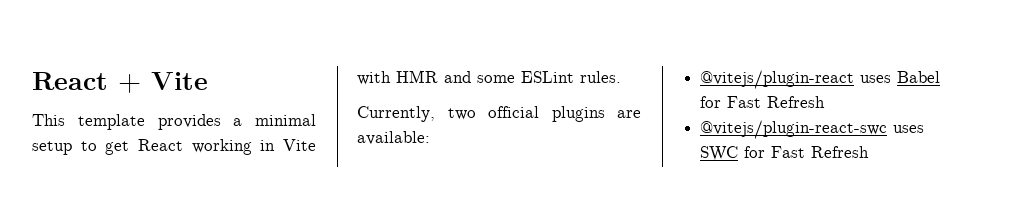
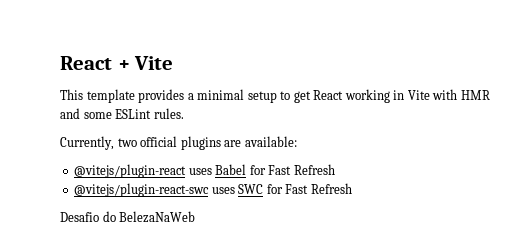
(870, 152) none -> [60,211,196,223] // Desafio do BelezaNaWeb

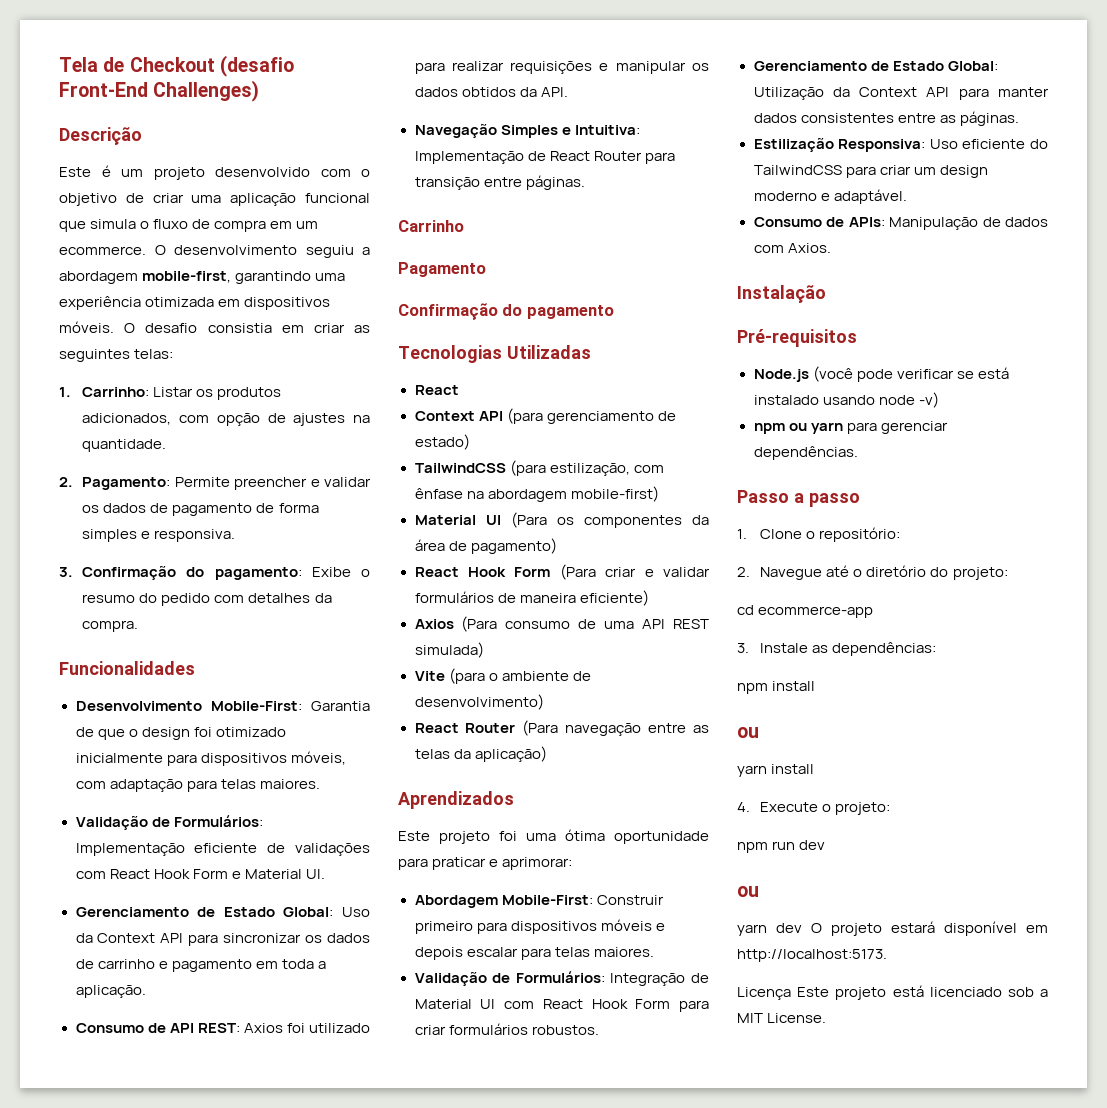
[60,56,174,70] [60,89,490,103] [60,108,184,119] [60,136,297,150] [74,164,335,178] [74,183,352,197] [60,211,196,223] React + Vite // This template provides a minimal setup to get React working in Vite with HMR and some ESLint rules. // Currently, two official plugins are available: // @vitejs/plugin-react uses Babel for Fast Refresh // @vitejs/plugin-react-swc uses SWC for Fast Refresh // Desafio do BelezaNaWeb -> [59,55,294,77] [59,80,260,102] [59,127,142,145] [59,165,370,180] [59,193,370,206] [59,219,319,232] [59,245,370,258] [59,271,346,284] [59,296,331,310] [59,321,370,333] [59,349,174,362] [59,387,282,400] [82,413,370,426] [82,439,167,452] [59,477,371,490] [82,503,319,516] [82,529,236,542] [59,566,370,580] [82,593,332,606] [82,620,139,632] [59,661,195,675] [75,701,370,711] [75,727,286,740] [75,751,346,766] [75,779,320,792] [75,815,263,830] [75,843,370,856] [75,869,325,879] [75,907,370,917] [75,933,370,946] [75,959,326,972] [75,985,146,998] [75,1023,370,1033] [414,61,709,74] [414,87,568,97] [414,124,640,138] [414,151,675,164] [414,175,585,190] [398,220,464,232] [398,262,486,277] [398,303,614,320] [398,345,591,363] [414,385,459,395] [414,408,676,424] [414,434,470,450] [414,460,664,476] [414,486,659,502] [414,512,709,528] [414,538,557,554] [414,564,710,580] [414,590,649,606] [414,616,709,632] [414,642,484,658] [414,668,591,684] [414,694,544,710] [414,720,709,736] [414,746,547,762] [398,791,514,809] [398,829,709,844] [398,857,573,870] [414,895,664,908] [414,919,665,934] [414,947,654,960] [414,971,709,986] [414,999,709,1012] [414,1023,599,1035] [753,61,998,71] [753,87,1049,100] [753,111,1019,126] [753,138,1048,152] [753,165,988,178] [753,189,907,204] [753,217,1048,230] [753,243,831,253] [737,285,826,303] [737,329,857,347] [753,366,1009,382] [753,392,939,408] [753,421,948,434] [753,446,858,460] [737,490,860,507] [737,527,901,542] [737,565,1008,580] [737,605,874,618] [737,642,937,656] [737,681,816,694] [737,727,759,738] [737,764,815,777] [737,802,891,815] [737,840,826,853] [737,886,759,897] [737,921,1048,936] [737,949,887,962] [737,985,1048,1000] [737,1013,827,1023] Tela de Checkout (desafio Front-End Challenges) // Descrição // Este é um projeto desenvolvido com o objetivo de criar uma aplicação funcional que simula o fluxo de compra em um ecommerce. O desenvolvimento seguiu a abordagem mobile-first, garantindo uma experiência otimizada em dispositivos móveis. O desafio consistia em criar as seguintes telas: // 1. Carrinho: Listar os produtos adicionados, com opção de ajustes na quantidade. // 2. Pagamento: Permite preencher e validar os dados de pagamento de forma simples e responsiva. // 3. Confirmação do pagamento: Exibe o resumo do pedido com detalhes da compra. // Funcionalidades // Desenvolvimento Mobile-First: Garantia de que o design foi otimizado inicialmente para dispositivos móveis, com adaptação para telas maiores. // Validação de Formulários: Implementação eficiente de validações com React Hook Form e Material UI. // Gerenciamento de Estado Global: Uso da Context API para sincronizar os dados de carrinho e pagamento em toda a aplicação. // Consumo de API REST: Axios foi utilizado para realizar requisições e manipular os dados obtidos da API. // Navegação Simples e Intuitiva: Implementação de React Router para transição entre páginas. // Carrinho // Pagamento // Confirmação do pagamento // Tecnologias Utilizadas // React // Context API (para gerenciamento de estado) // TailwindCSS (para estilização, com ênfase na abordagem mobile-first) // Material UI (Para os componentes da área de pagamento) // React Hook Form (Para criar e validar formulários de maneira eficiente) // Axios (Para consumo de uma API REST simulada) // Vite (para o ambiente de desenvolvimento) // React Router (Para navegação entre as telas da aplicação) // Aprendizados // Este projeto foi uma ótima oportunidade para praticar e aprimorar: // Abordagem Mobile-First: Construir primeiro para dispositivos móveis e depois escalar para telas maiores. // Validação de Formulários: Integração de Material UI com React Hook Form para criar formulários robustos. // Gerenciamento de Estado Global: Utilização da Context API para manter dados consistentes entre as páginas. // Estilização Responsiva: Uso eficiente do TailwindCSS para criar um design moderno e adaptável. // Consumo de APIs: Manipulação de dados com Axios. // Instalação // Pré-requisitos // Node.js (você pode verificar se está instalado usando node -v) // npm ou yarn para gerenciar dependências. // Passo a passo // 1. Clone o repositório: // 2. Navegue até o diretório do projeto: // cd ecommerce-app // 3. Instale as dependências: // npm install // ou // yarn install // 4. Execute o projeto: // npm run dev // ou // yarn dev O projeto estará disponível em http://localhost:5173. // Licença Este projeto está licenciado sob a MIT License.

